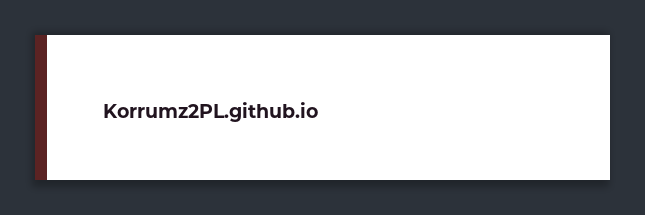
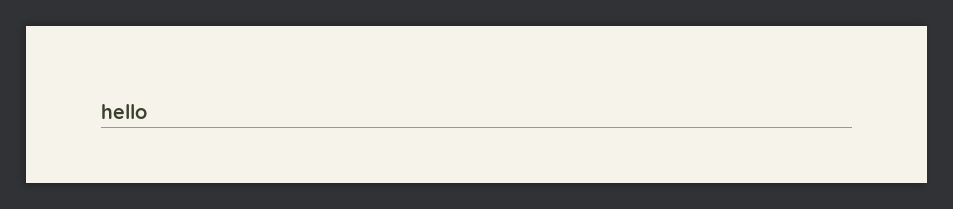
[103,102,318,122] Korrumz2PL.github.io -> [101,104,147,119] hello

